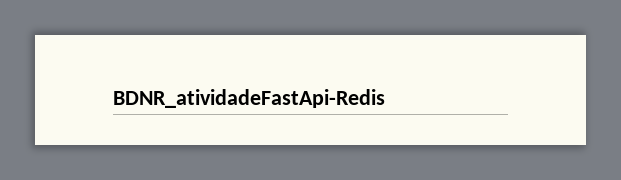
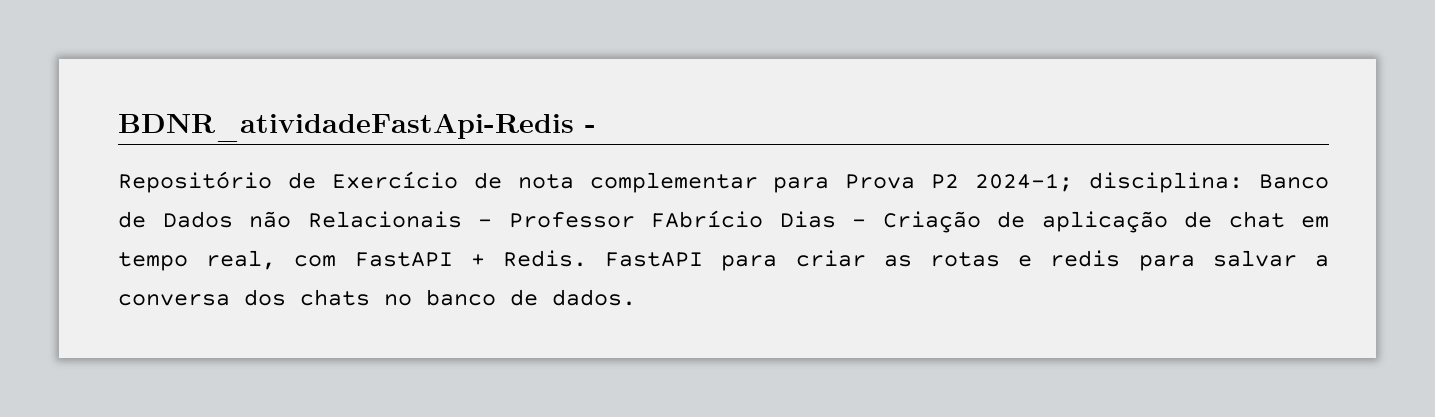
(385, 98) none -> [585,125,596,133] [118,171,1329,193] [118,210,1329,233] [118,250,1330,271] [118,289,636,306] - // Repositório de Exercício de nota complementar para Prova P2 2024-1; disciplina: Banco de Dados não Relacionais - Professor FAbrício Dias - Criação de aplicação de chat em tempo real, com FastAPI + Redis. FastAPI para criar as rotas e redis para salvar a conversa dos chats no banco de dados.

